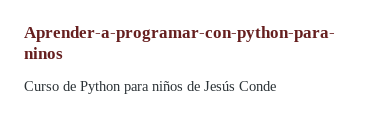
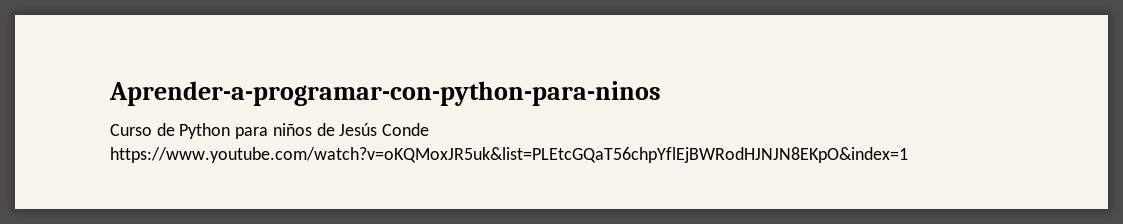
(276, 86) none -> [110,147,908,163] https://www.youtube.com/watch?v=oKQMoxJR5uk&list=PLEtcGQaT56chpYflEjBWRodHJNJN8EKpO&index=1

